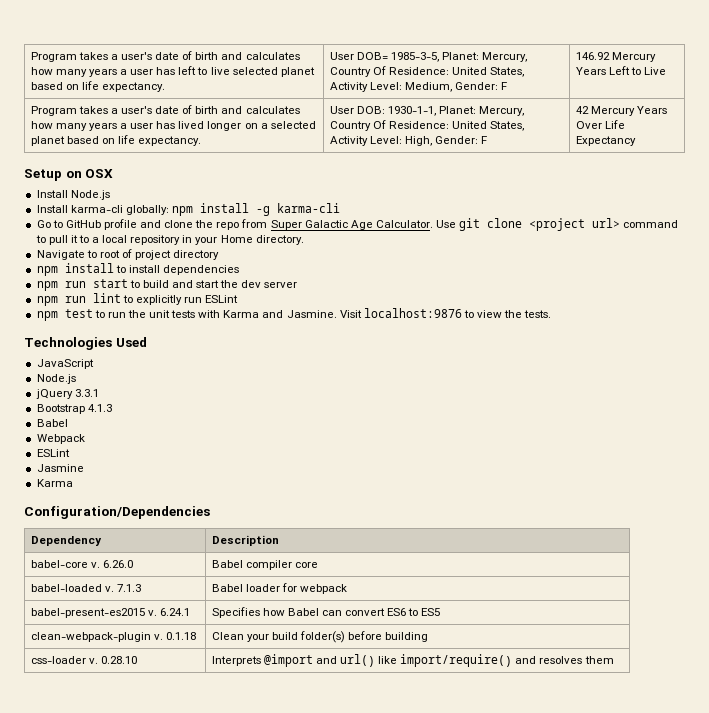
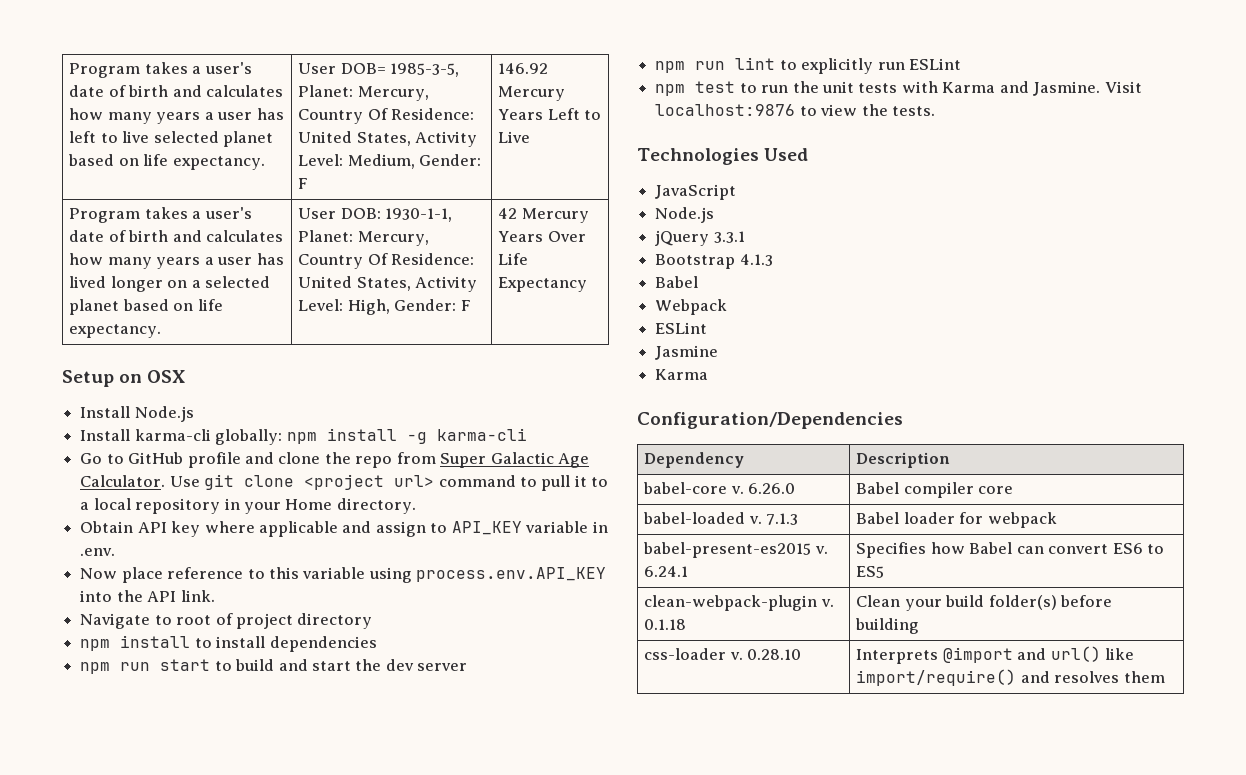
(304, 240) none -> [80,521,608,537] [80,548,116,556] [80,567,607,583] [80,590,215,602] // Obtain API key where applicable and assign to API_KEY variable in .env. // Now place reference to this variable using process.env.API_KEY into the API link.

